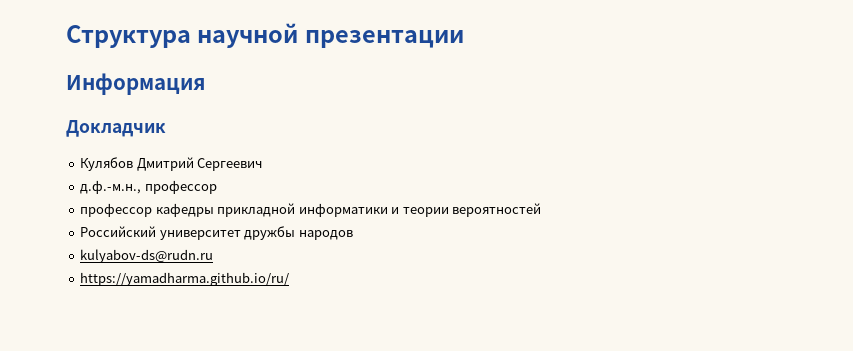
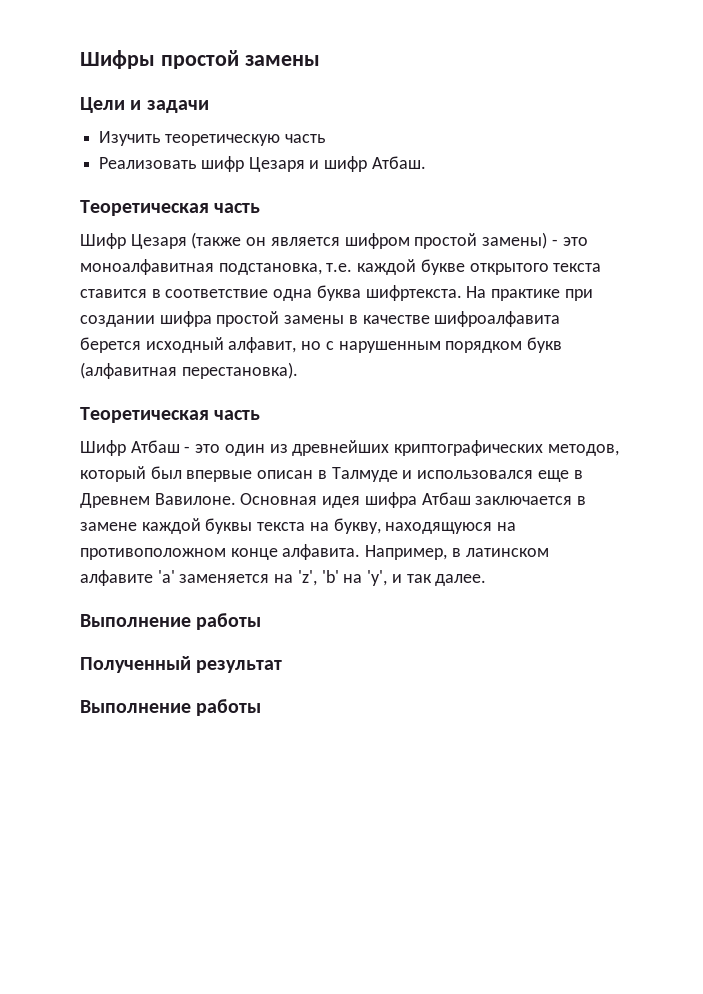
[66,23,464,48] [66,73,205,95] [66,120,166,137] [80,157,263,171] [80,180,217,194] [80,203,542,217] [80,226,353,240] [80,249,214,263] [80,272,290,286] Структура научной презентации // Информация // Докладчик // Кулябов Дмитрий Сергеевич // д.ф.-м.н., профессор // профессор кафедры прикладной информатики и теории вероятностей // Российский университет дружбы народов // kulyabov-ds@rudn.ru // https://yamadharma.github.io/ru/ -> [80,50,320,69] [80,97,209,113] [99,131,325,146] [99,156,426,172] [80,200,261,216] [80,232,588,249] [80,259,602,275] [80,285,593,301] [80,311,561,327] [80,337,563,353] [80,362,298,379] [80,407,261,423] [80,440,619,456] [80,466,583,482] [80,492,587,508] [80,518,517,534] [80,544,549,560] [80,570,487,586] [80,613,262,630] [80,656,283,673] [80,699,262,716] Шифры простой замены // Цели и задачи // Изучить теоретическую часть // Реализовать шифр Цезаря и шифр Атбаш. // Теоретическая часть // Шифр Цезаря (также он является шифром простой замены) - это моноалфавитная подстановка, т.е. каждой букве открытого текста ставится в соответствие одна буква шифртекста. На практике при создании шифра простой замены в качестве шифроалфавита берется исходный алфавит, но с нарушенным порядком букв (алфавитная перестановка). // Теоретическая часть // Шифр Атбаш - это один из древнейших криптографических методов, который был впервые описан в Талмуде и использовался еще в Древнем Вавилоне. Основная идея шифра Атбаш заключается в замене каждой буквы текста на букву, находящуюся на противоположном конце алфавита. Например, в латинском алфавите 'a' заменяется на 'z', 'b' на 'y', и так далее. // Выполнение работы // Полученный результат // Выполнение работы

